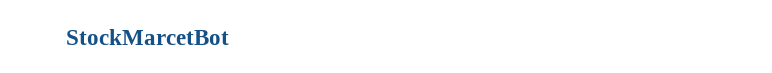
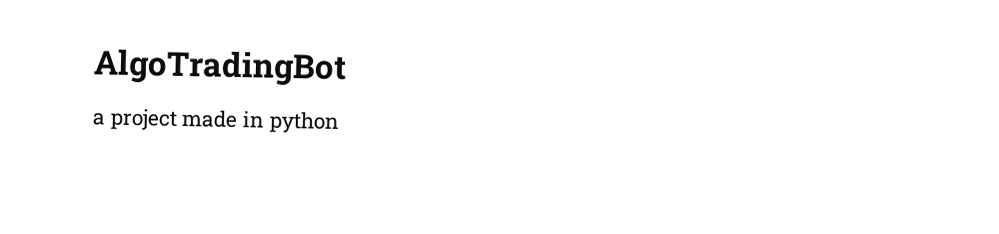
[66,29,229,45] StockMarcetBot -> [93,48,347,88] [92,108,340,134] AlgoTradingBot // a project made in python

